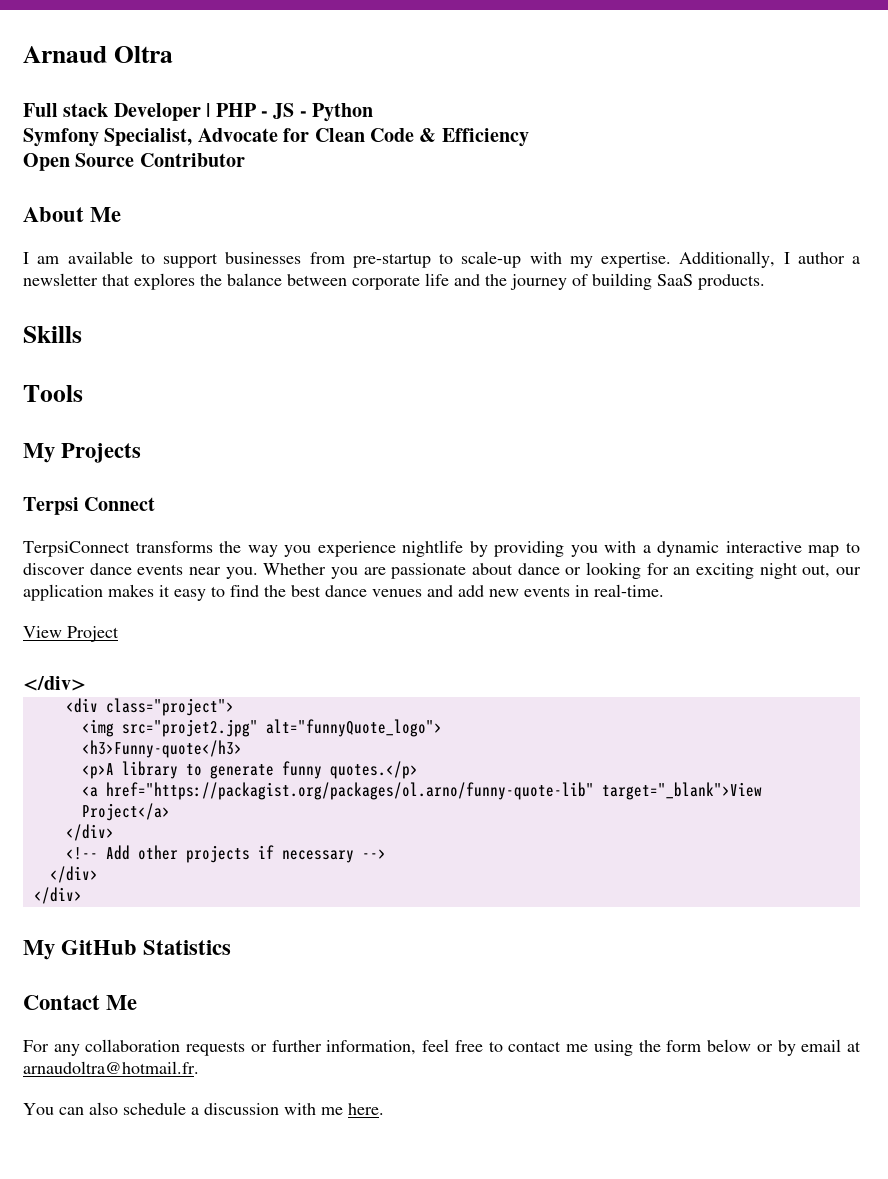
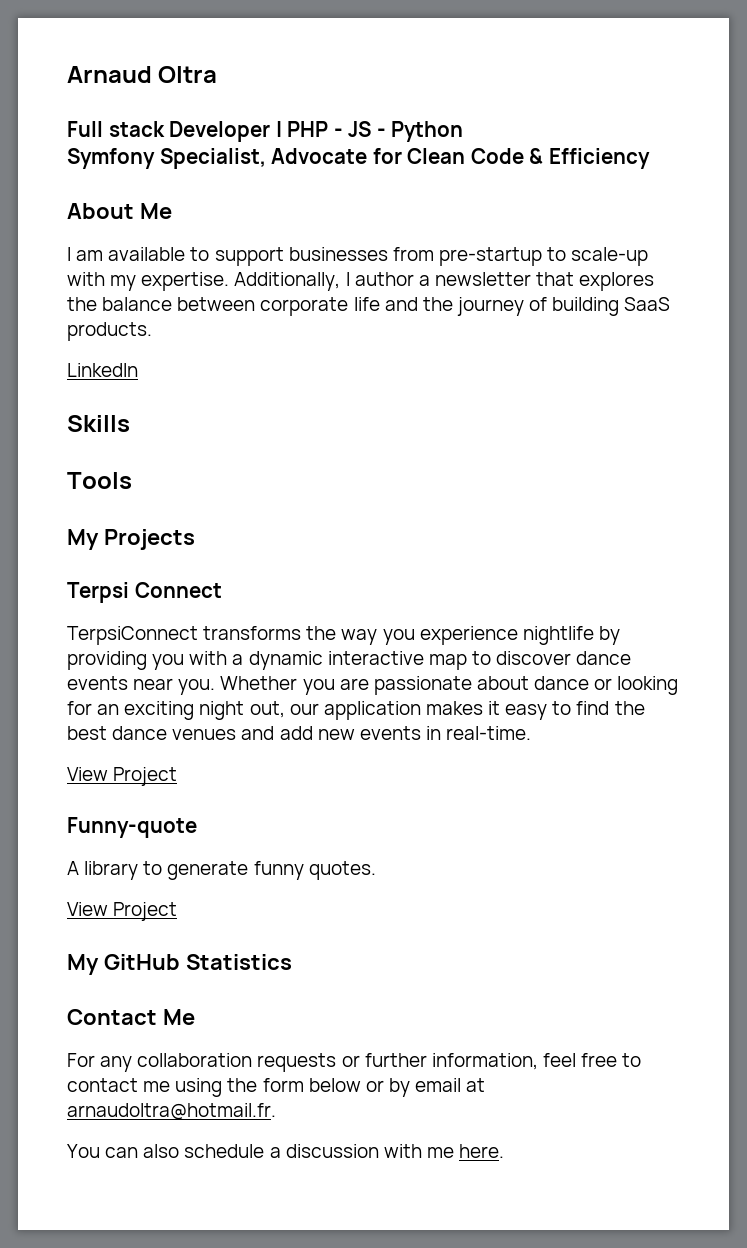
[23,153,245,171] // Open Source Contributor -> (650, 158) none
(765, 282) none -> [67,363,138,377] // LinkedIn
[23,676,86,691] [65,698,234,716] [81,719,442,737] [81,740,242,758] [81,761,418,779] [81,782,762,800] [81,803,170,821] [65,824,114,841] [65,845,386,863] [49,866,98,883] [33,887,82,904] </div> // <div class="project"> // <img src="projet2.jpg" alt="funnyQuote_logo"> // <h3>Funny-quote</h3> // <p>A library to generate funny quotes.</p> // <a href="https://packagist.org/packages/ol.arno/funny-quote-lib" target="_blank">View Project</a> // </div> // <!-- Add other projects if necessary --> // </div> // </div> -> [67,817,197,838] [67,861,376,880] [67,902,178,921] Funny-quote // A library to generate funny quotes. // View Project

